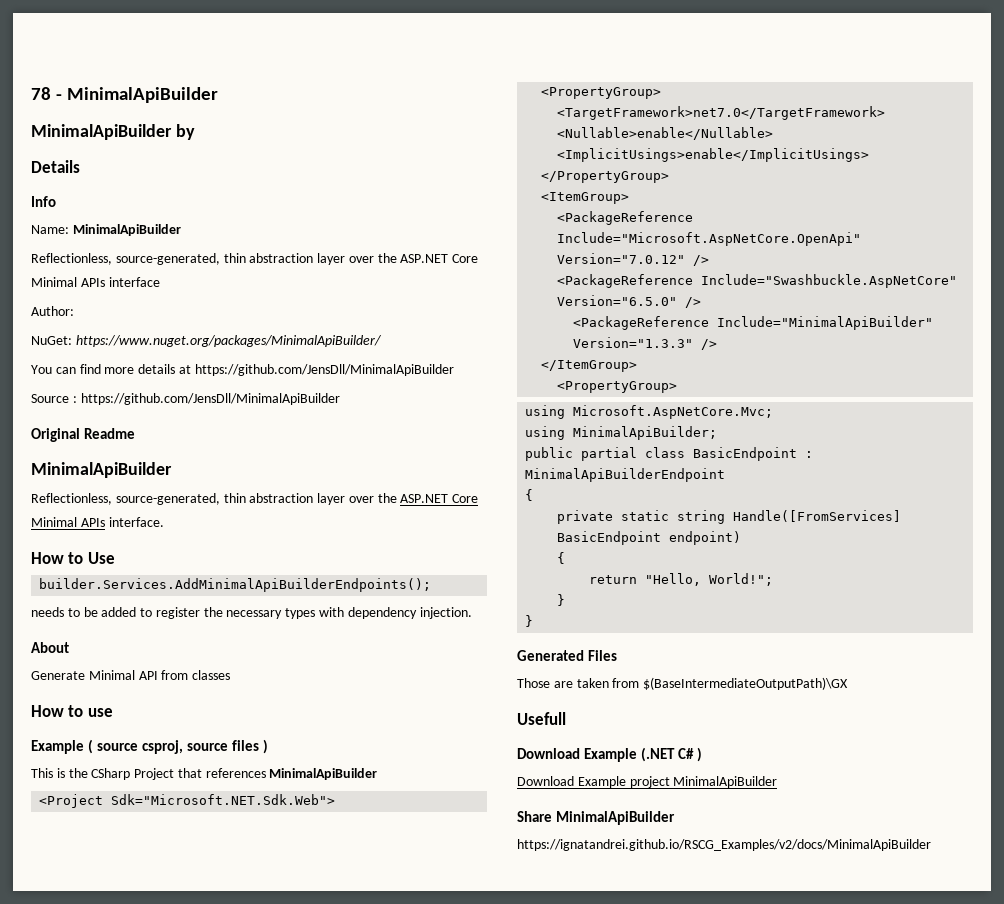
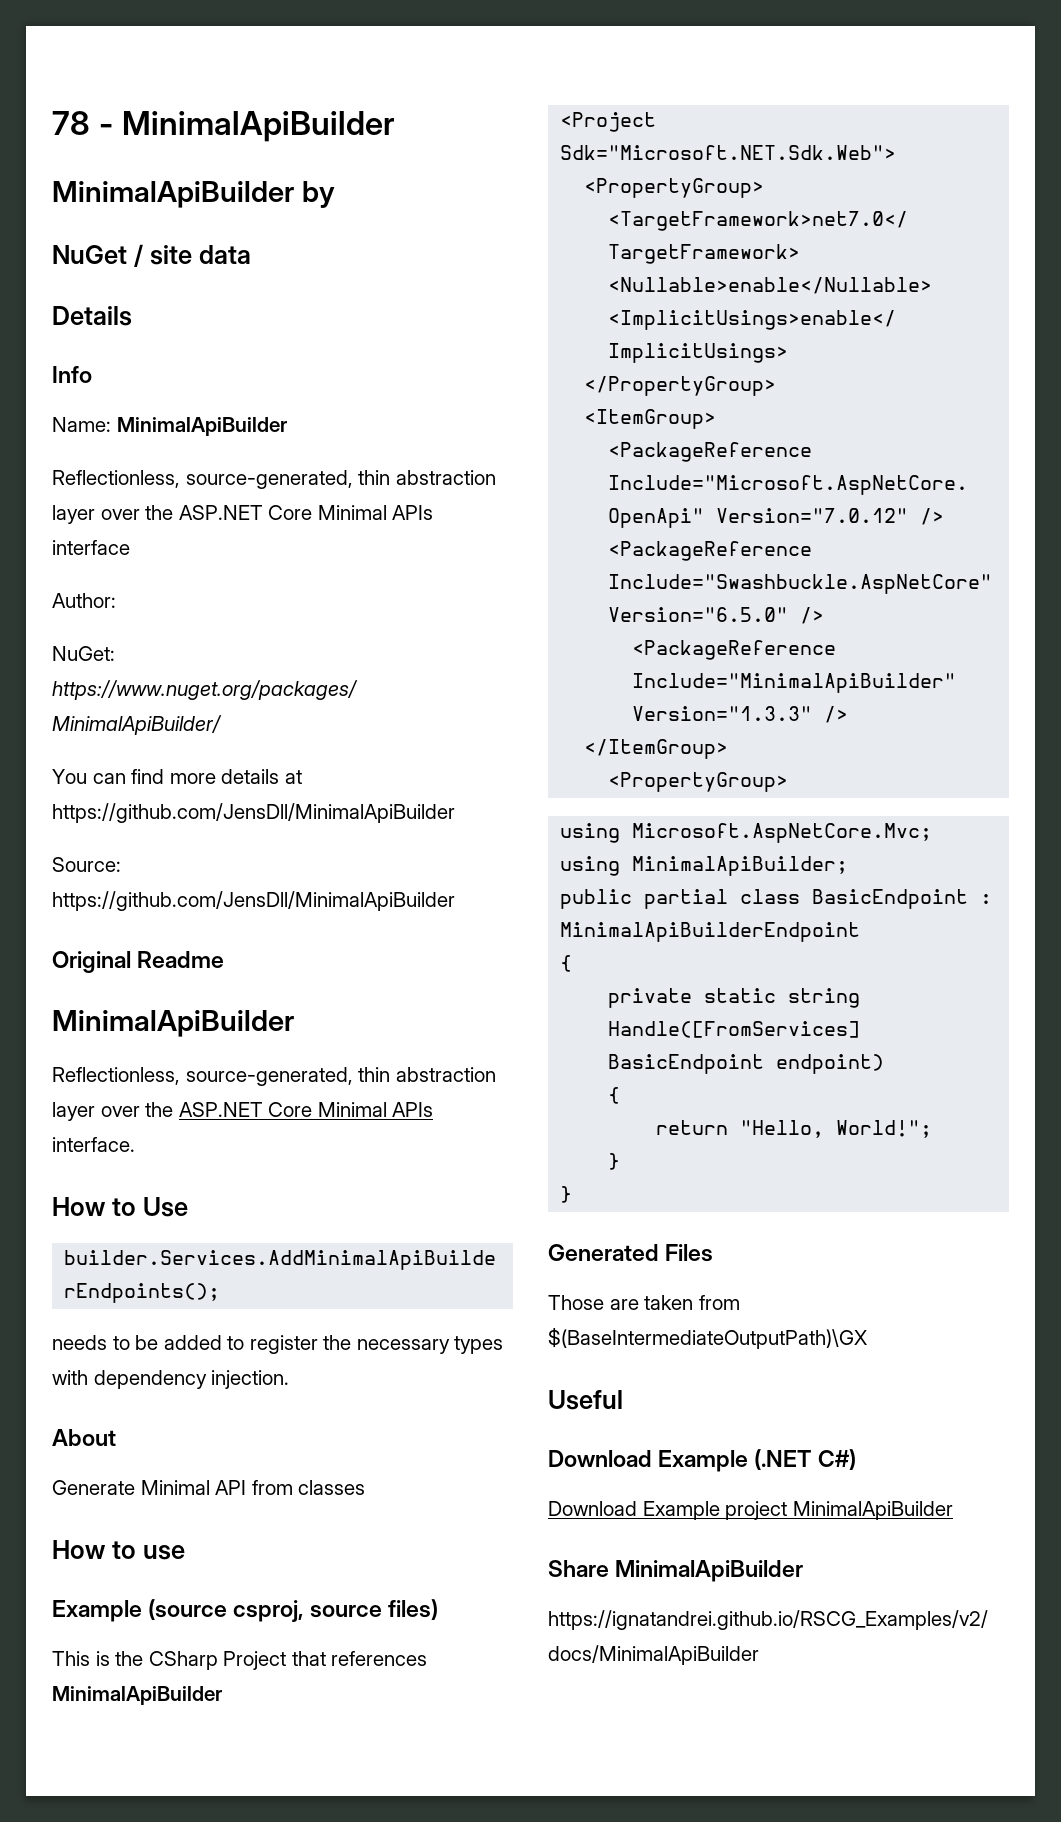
(195, 132) none -> [52,244,251,267] // NuGet / site data
[31,394,77,403] Source : -> [52,857,121,872] Source:
[88,739,269,754] ( source csproj, source files ) -> [148,1599,438,1622] (source csproj, source files)
[517,712,566,725] Usefull -> [548,1390,623,1410] Useful
[678,747,703,762] C# ) -> [817,1449,856,1470] C#)

